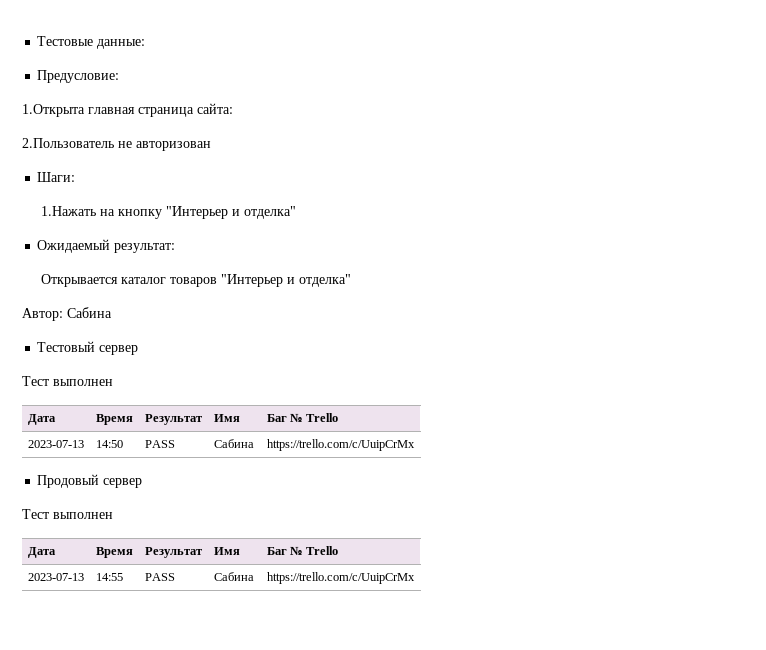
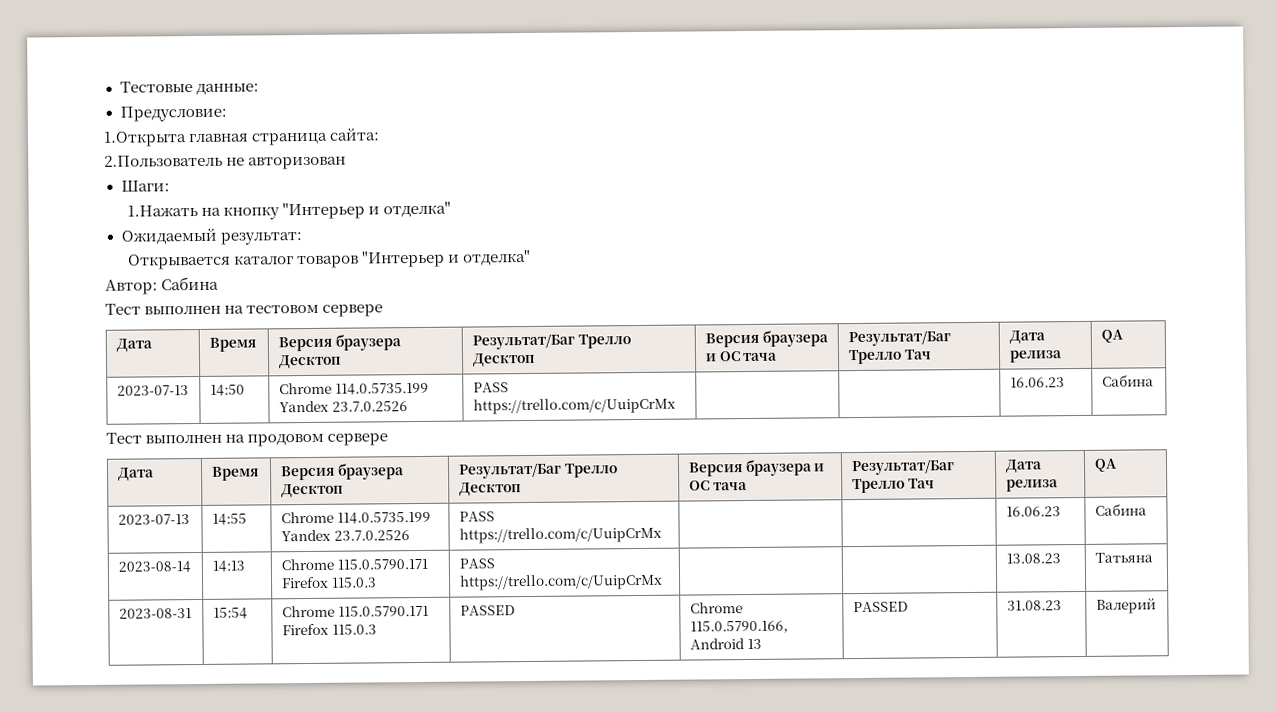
[37,341,139,355] [22,376,113,386] [27,414,56,425] [95,414,133,425] [144,414,202,425] [213,414,240,422] [266,413,339,422] [27,440,84,448] [95,440,123,448] [144,440,175,448] [213,439,254,448] [266,439,415,451] [37,474,143,488] [22,509,113,519] [27,547,56,558] [95,547,133,558] [144,547,202,558] [213,547,240,555] [266,546,339,555] [27,573,84,581] [95,573,123,581] [144,573,175,581] [213,572,254,581] [266,572,415,584] // Тестовый сервер // Тест выполнен // Дата | Время | Результат | Имя | Баг № Trello // 2023-07-13 | 14:50 | PASS | Сабина | https://trello.com/c/UuipCrMx // Продовый сервер // Тест выполнен // Дата | Время | Результат | Имя | Баг № Trello // 2023-07-13 | 14:55 | PASS | Сабина | https://trello.com/c/UuipCrMx -> [105,303,384,317] [115,338,152,352] [208,337,256,352] [277,334,401,352] [277,354,341,369] [471,333,631,350] [471,352,535,367] [704,330,828,348] [704,351,778,362] [847,330,951,347] [847,349,932,365] [1008,330,1045,344] [1008,350,1062,363] [1100,329,1123,343] [116,385,189,396] [209,384,245,396] [278,382,429,395] [278,400,408,413] [472,382,509,393] [472,397,676,415] [1009,377,1065,388] [1101,374,1154,387] [106,432,389,447] [116,467,154,481] [210,466,259,481] [279,463,404,481] [280,483,343,498] [457,462,618,479] [458,482,521,496] [687,459,826,477] [688,480,747,491] [850,459,955,476] [851,478,935,494] [1004,459,1042,473] [1005,479,1058,492] [1093,458,1117,472] [117,514,190,525] [211,513,247,525] [280,511,431,524] [280,529,410,542] [458,511,495,522] [458,526,662,544] [1005,506,1061,517] [1094,503,1147,516] [117,561,191,573] [211,560,245,572] [280,558,428,571] [280,576,377,589] [458,558,495,569] [458,573,663,591] [1005,553,1061,564] [1094,552,1153,563] [118,608,192,619] [212,607,248,619] [281,605,429,618] [281,623,377,636] [459,605,515,616] [689,602,743,614] [689,620,788,634] [689,638,762,650] [852,601,908,613] [1006,600,1062,611] [1095,598,1156,614] // Тест выполнен на тестовом сервере // Дата | Время | Версия браузера Десктоп | Результат/Баг Трелло Десктоп | Версия браузера и ОС тача | Результат/Баг Трелло Тач | Дата релиза | QA // 2023-07-13 | 14:50 | Chrome 114.0.5735.199 Yandex 23.7.0.2526 | PASS https://trello.com/c/UuipCrMx | | | 16.06.23 | Сабина // Тест выполнен на продовом сервере // Дата | Время | Версия браузера Десктоп | Результат/Баг Трелло Десктоп | Версия браузера и ОС тача | Результат/Баг Трелло Тач | Дата релиза | QA // 2023-07-13 | 14:55 | Chrome 114.0.5735.199 Yandex 23.7.0.2526 | PASS https://trello.com/c/UuipCrMx | | | 16.06.23 | Сабина // 2023-08-14 | 14:13 | Chrome 115.0.5790.171 Firefox 115.0.3 | PASS https://trello.com/c/UuipCrMx | | | 13.08.23 | Татьяна // 2023-08-31 | 15:54 | Chrome 115.0.5790.171 Firefox 115.0.3 | PASSED | Chrome 115.0.5790.166, Android 13 | PASSED | 31.08.23 | Валерий

